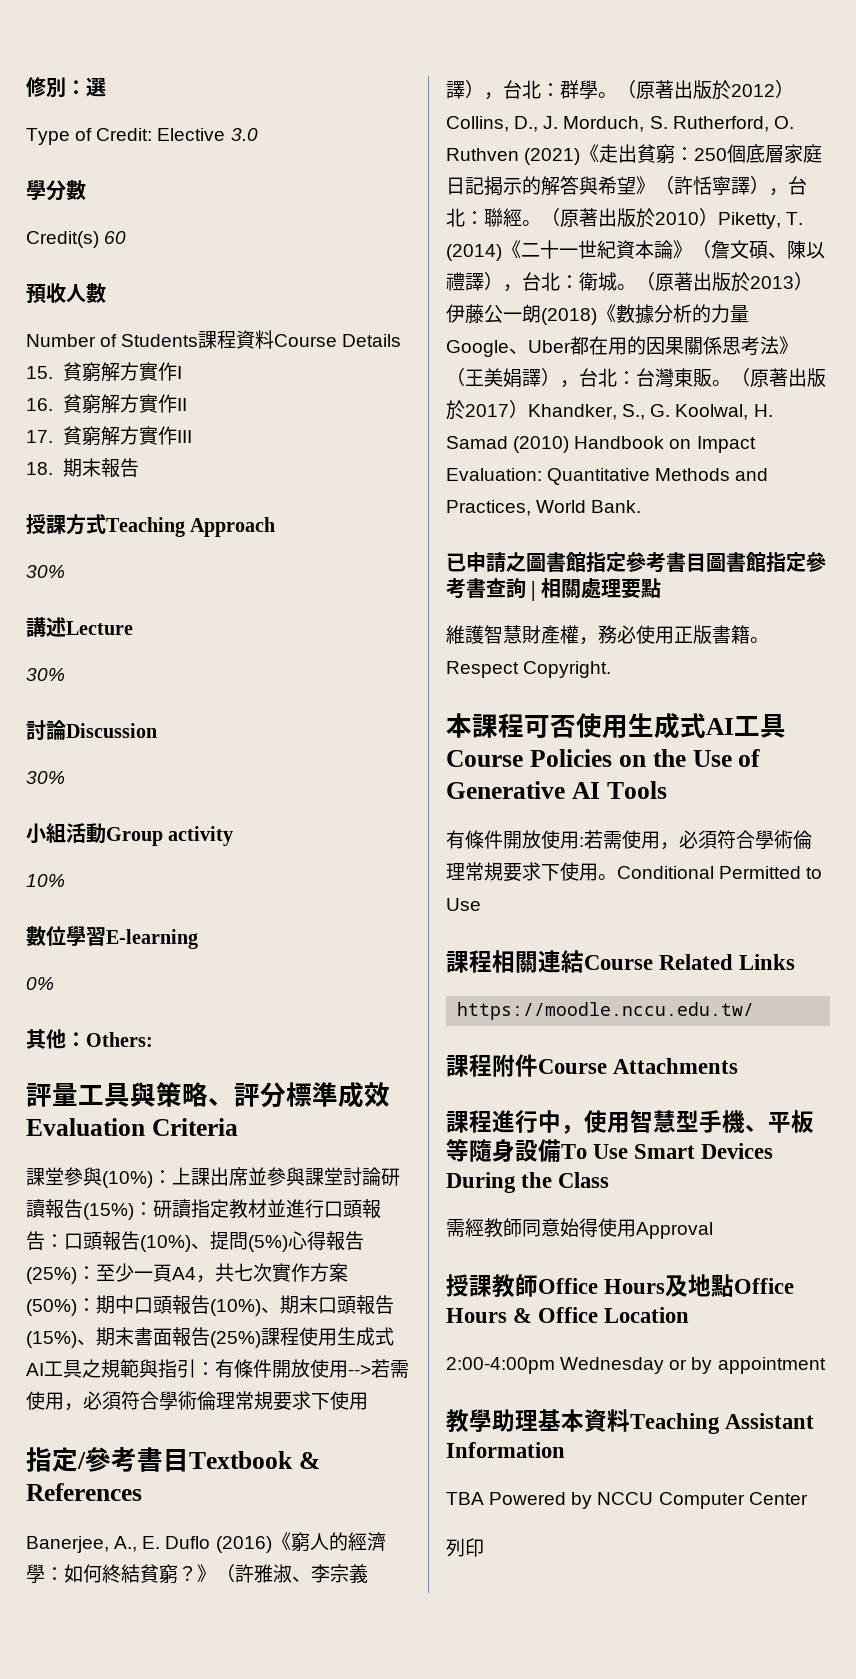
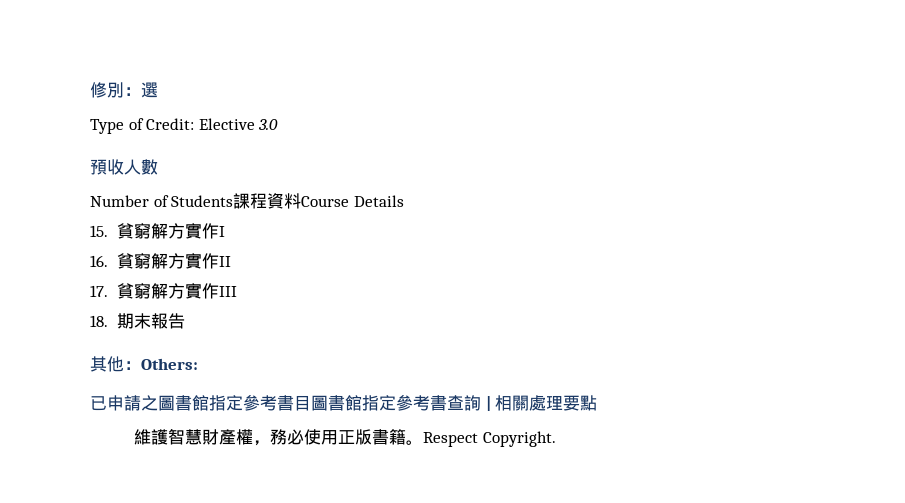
[26,180,86,201] [26,231,127,248] // 學分數 // Credit(s) 60 -> (279, 124) none
[26,514,276,537] [26,565,65,578] [26,617,133,637] [26,668,65,681] [26,720,157,740] [26,771,65,784] [26,823,234,846] [26,874,65,887] [26,926,198,949] [26,977,54,990] [26,1029,153,1049] [26,1082,390,1108] [26,1118,238,1136] [26,1167,400,1188] [26,1199,381,1220] [26,1231,364,1252] [26,1263,348,1284] [26,1295,394,1316] [26,1327,394,1348] [26,1359,409,1378] [26,1391,368,1411] [26,1447,320,1472] [26,1483,142,1501] [26,1532,386,1553] [26,1564,368,1584] [446,80,794,100] [446,116,794,132] [446,144,823,165] [446,176,807,196] [446,208,804,229] [446,240,825,261] [446,272,813,292] [446,304,749,325] [446,336,798,357] [446,368,826,388] [446,400,773,420] [446,436,756,453] [446,468,769,485] [446,500,642,516] 授課方式Teaching Approach // 30% // 講述Lecture // 30% // 討論Discussion // 30% // 小組活動Group activity // 10% // 數位學習E-learning // 0% // 其他：Others: // 評量工具與策略、評分標準成效Evaluation Criteria // 課堂參與(10%)：上課出席並參與課堂討論研讀報告(15%)：研讀指定教材並進行口頭報告：口頭報告(10%)、提問(5%)心得報告(25%)：至少一頁A4，共七次實作方案(50%)：期中口頭報告(10%)、期末口頭報告(15%)、期末書面報告(25%)課程使用生成式AI工具之規範與指引：有條件開放使用-->若需使用，必須符合學術倫理常規要求下使用 // 指定/參考書目Textbook & References // Banerjee, A., E. Duflo (2016)《窮人的經濟學：如何終結貧窮？》（許雅淑、李宗義譯），台北：群學。（原著出版於2012）Collins, D., J. Morduch, S. Rutherford, O. Ruthven (2021)《走出貧窮：250個底層家庭日記揭示的解答與希望》（許恬寧譯），台北：聯經。（原著出版於2010）Piketty, T. (2014)《二十一世紀資本論》（詹文碩、陳以禮譯），台北：衛城。（原著出版於2013）伊藤公一朗(2018)《數據分析的力量Google、Uber都在用的因果關係思考法》（王美娟譯），台北：台灣東販。（原著出版於2017）Khandker, S., G. Koolwal, H. Samad (2010) Handbook on Impact Evaluation: Quantitative Methods and Practices, World Bank. -> [90,356,198,372] 其他：Others:
[446,713,786,739] [446,749,761,767] [446,781,667,799] [446,830,812,850] [446,862,823,882] [446,898,481,911] [446,950,796,973] [457,1002,755,1020] [446,1054,739,1077] [446,1110,814,1134] [446,1139,774,1162] [446,1172,610,1193] [446,1218,713,1239] [446,1274,795,1298] [446,1307,690,1323] [446,1357,826,1374] [446,1409,815,1434] [446,1442,565,1458] [446,1492,808,1509] [446,1538,484,1557] // 本課程可否使用生成式AI工具Course Policies on the Use of Generative AI Tools // 有條件開放使用:若需使用，必須符合學術倫理常規要求下使用。Conditional Permitted to Use // 課程相關連結Course Related Links // https://moodle.nccu.edu.tw/ // 課程附件Course Attachments // 課程進行中，使用智慧型手機、平板等隨身設備To Use Smart Devices During the Class // 需經教師同意始得使用Approval // 授課教師Office Hours及地點Office Hours & Office Location // 2:00-4:00pm Wednesday or by appointment // 教學助理基本資料Teaching Assistant Information // TBA Powered by NCCU Computer Center // 列印 -> (556, 439) none

